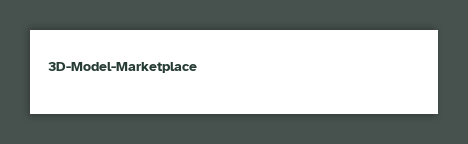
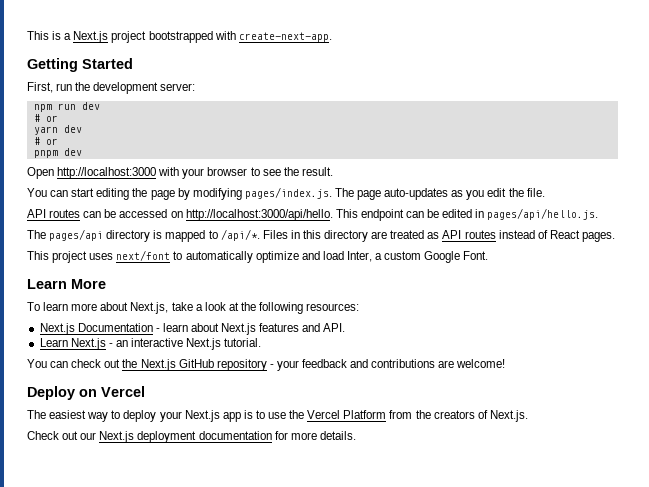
[48,62,197,73] 3D-Model-Marketplace -> [27,31,332,43] [27,58,133,72] [27,82,196,94] [33,102,100,112] [33,114,58,122] [33,125,82,135] [33,137,58,145] [33,148,82,158] [27,167,333,179] [27,187,545,200] [27,208,599,221] [27,229,615,242] [27,250,489,263] [27,279,106,289] [27,302,360,314] [39,323,346,335] [39,338,262,350] [27,359,506,371] [27,386,145,400] [27,410,528,422] [27,431,356,443] This is a Next.js project bootstrapped with create-next-app. // Getting Started // First, run the development server: // npm run dev // # or // yarn dev // # or // pnpm dev // Open http://localhost:3000 with your browser to see the result. // You can start editing the page by modifying pages/index.js. The page auto-updates as you edit the file. // API routes can be accessed on http://localhost:3000/api/hello. This endpoint can be edited in pages/api/hello.js. // The pages/api directory is mapped to /api/*. Files in this directory are treated as API routes instead of React pages. // This project uses next/font to automatically optimize and load Inter, a custom Google Font. // Learn More // To learn more about Next.js, take a look at the following resources: // Next.js Documentation - learn about Next.js features and API. // Learn Next.js - an interactive Next.js tutorial. // You can check out the Next.js GitHub repository - your feedback and contributions are welcome! // Deploy on Vercel // The easiest way to deploy your Next.js app is to use the Vercel Platform from the creators of Next.js. // Check out our Next.js deployment documentation for more details.

